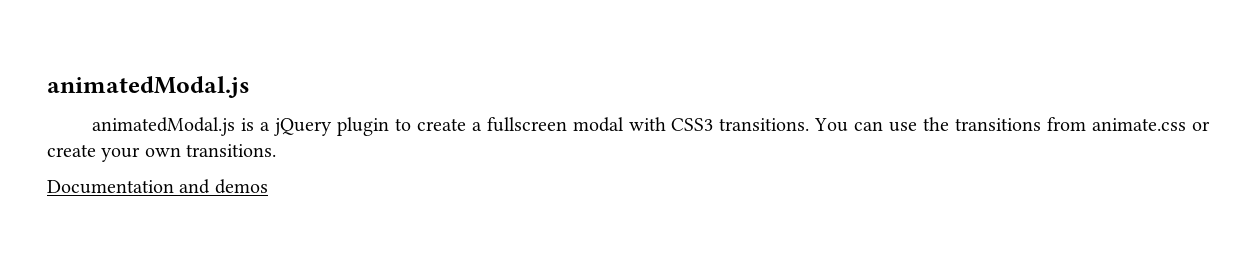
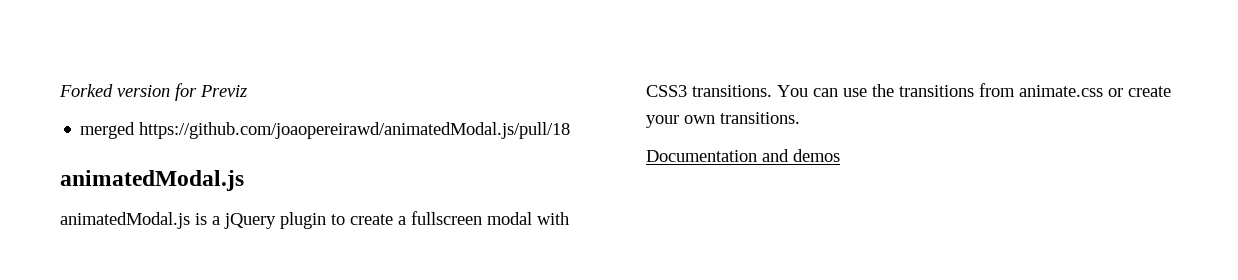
(47, 87) none -> [59,83,247,101] [80,122,571,139] Forked version for Previz // merged https://github.com/joaopereirawd/animatedModal.js/pull/18 //

